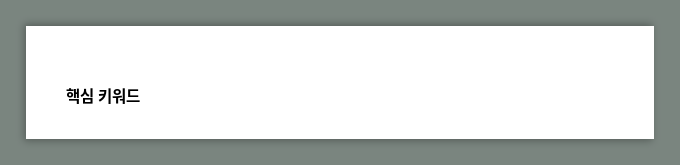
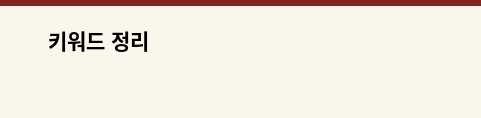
[66,88,141,104] 핵심 키워드 -> [48,31,149,52] 키워드 정리

